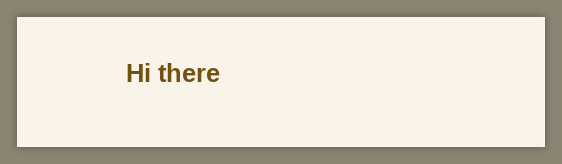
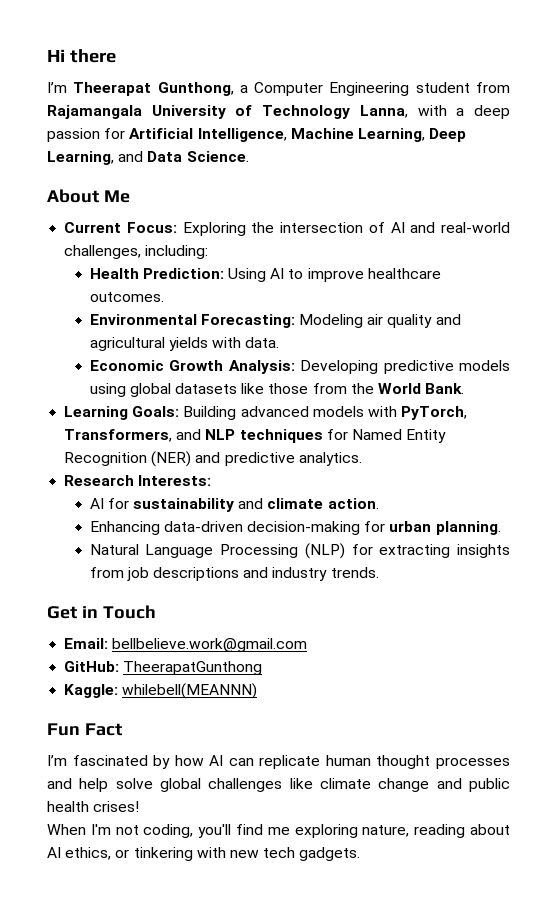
(220, 72) none -> [47,82,510,96] [47,105,511,119] [47,128,467,142] [47,151,249,165] [47,189,130,203] [64,222,510,236] [64,245,209,259] [89,268,441,282] [89,292,164,302] [89,314,461,328] [89,337,280,351] [89,360,510,374] [89,383,465,397] [64,406,468,420] [64,429,447,443] [64,451,362,467] [64,475,212,486] [89,498,379,512] [89,521,501,535] [89,543,510,559] [89,567,379,581] [47,605,156,619] [64,638,308,652] [64,661,263,675] [64,683,258,699] [47,723,122,736] [47,755,510,769] [47,778,510,792] [47,801,140,812] [47,824,511,838] [47,847,361,861] // I’m Theerapat Gunthong, a Computer Engineering student from Rajamangala University of Technology Lanna, with a deep passion for Artificial Intelligence, Machine Learning, Deep Learning, and Data Science. // About Me // Current Focus: Exploring the intersection of AI and real-world challenges, including: // Health Prediction: Using AI to improve healthcare outcomes. // Environmental Forecasting: Modeling air quality and agricultural yields with data. // Economic Growth Analysis: Developing predictive models using global datasets like those from the World Bank. // Learning Goals: Building advanced models with PyTorch, Transformers, and NLP techniques for Named Entity Recognition (NER) and predictive analytics. // Research Interests: // AI for sustainability and climate action. // Enhancing data-driven decision-making for urban planning. // Natural Language Processing (NLP) for extracting insights from job descriptions and industry trends. // Get in Touch // Email: bellbelieve.work@gmail.com // GitHub: TheerapatGunthong // Kaggle: whilebell(MEANNN) // Fun Fact // I’m fascinated by how AI can replicate human thought processes and help solve global challenges like climate change and public health crises! // When I'm not coding, you'll find me exploring nature, reading about AI ethics, or tinkering with new tech gadgets.

